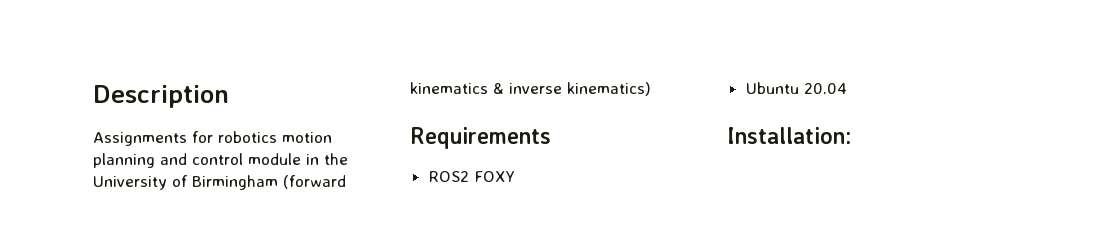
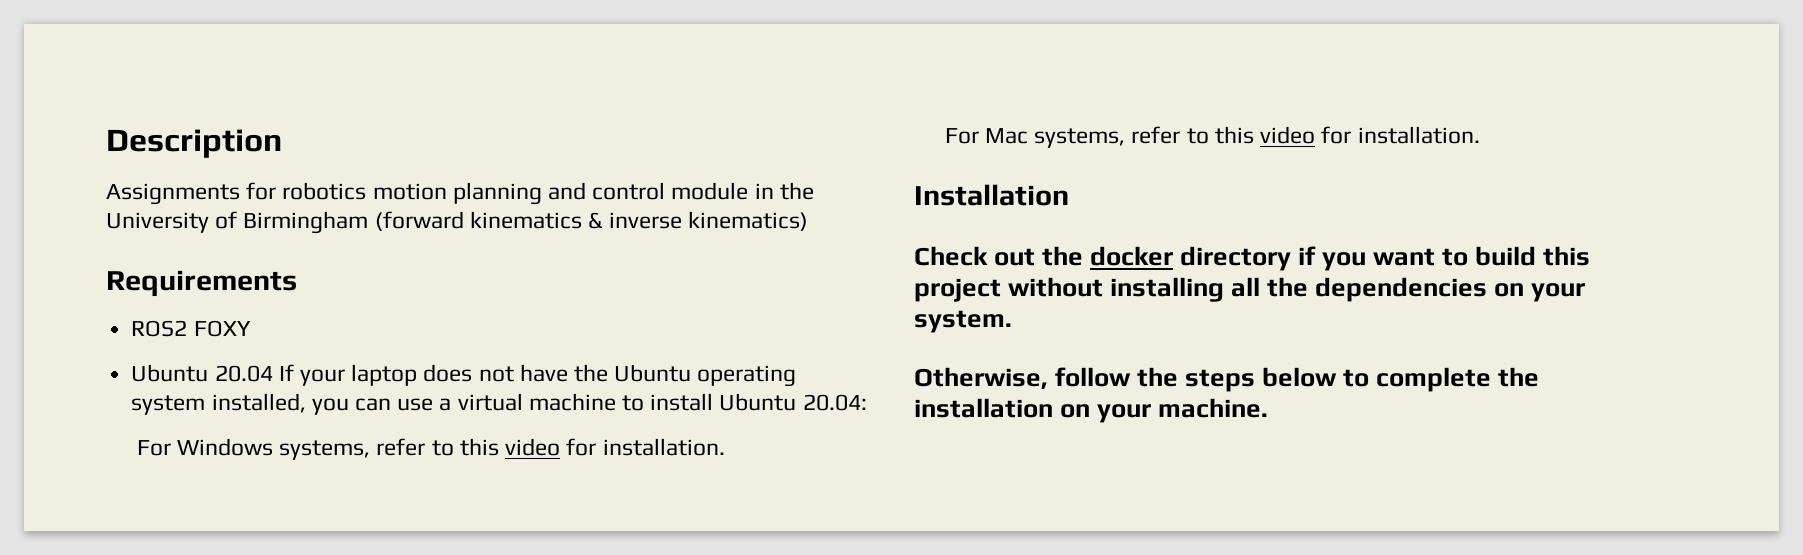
[727,127,852,144] // Installation: -> [278,364,797,387] [131,393,867,415] [136,438,725,460] [944,126,1480,148] [914,184,1069,206] [914,246,1591,271] [914,277,1586,302] [914,310,1012,333] [914,367,1540,392] [914,398,1269,423] If your laptop does not have the Ubuntu operating system installed, you can use a virtual machine to install Ubuntu 20.04: // For Windows systems, refer to this video for installation. // For Mac systems, refer to this video for installation. // Installation // Check out the docker directory if you want to build this project without installing all the dependencies on your system. // Otherwise, follow the steps below to complete the installation on your machine.

